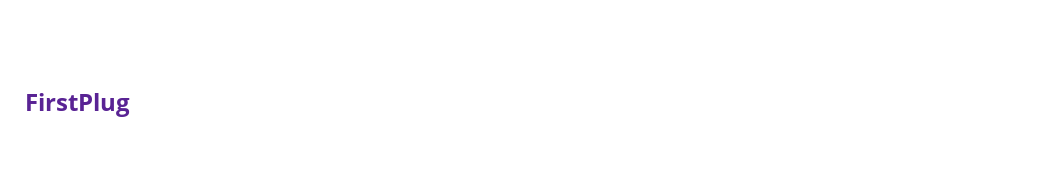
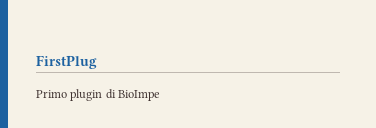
(130, 105) none -> [36,89,161,101] // Primo plugin di BioImpe

